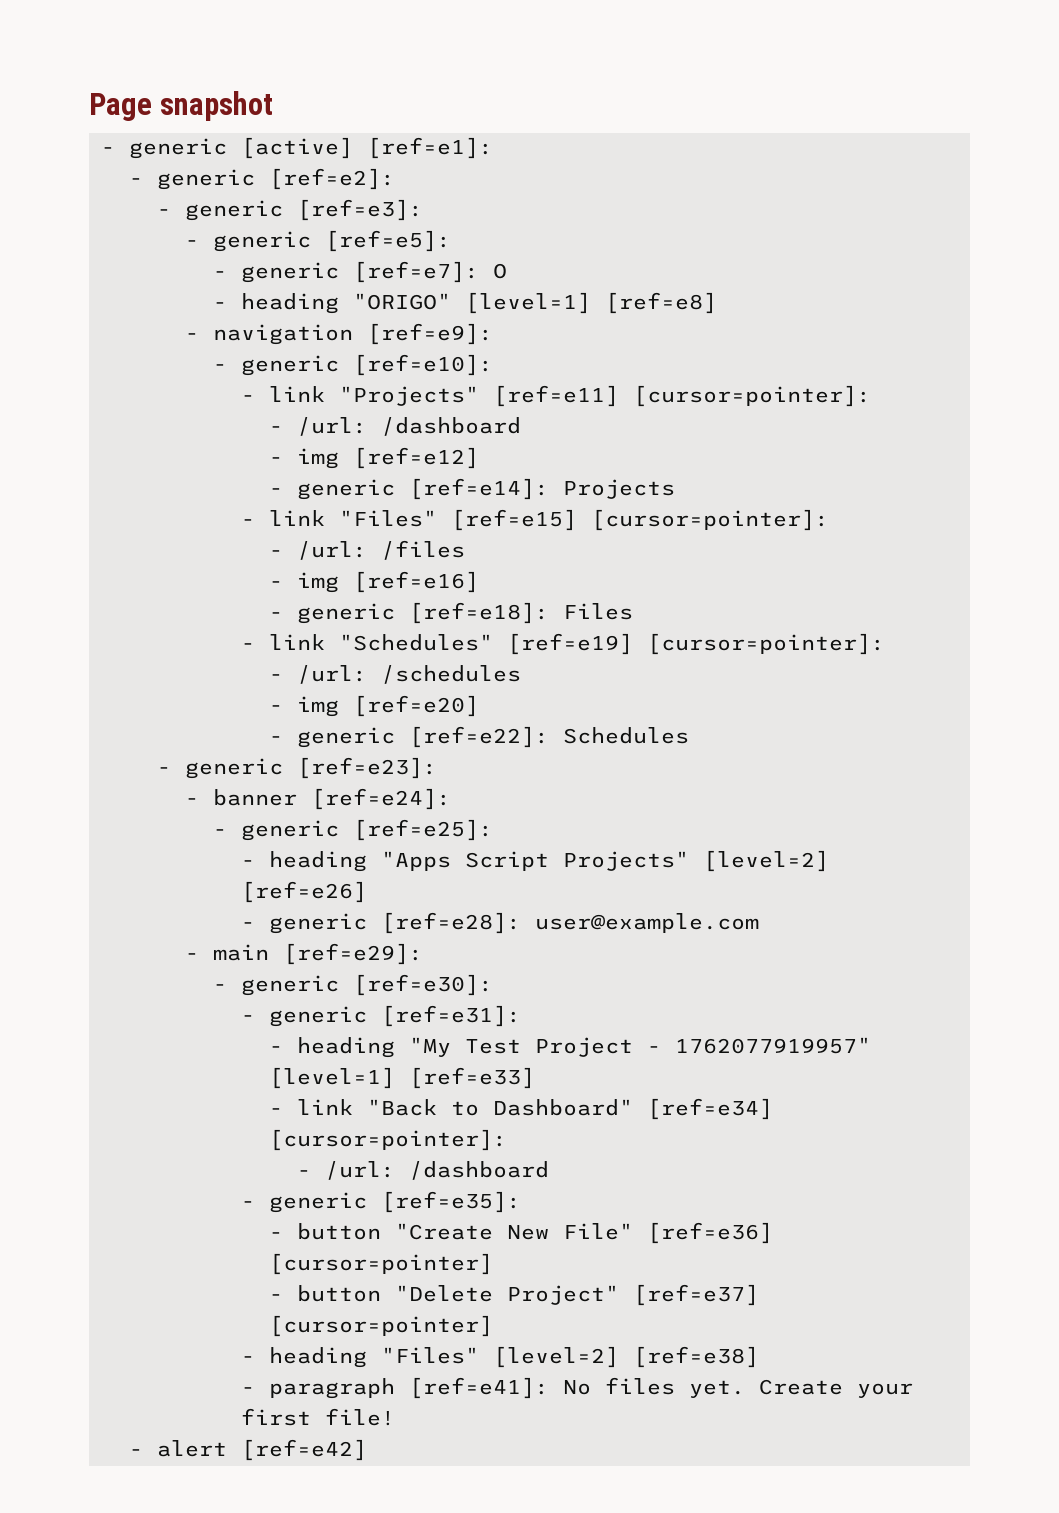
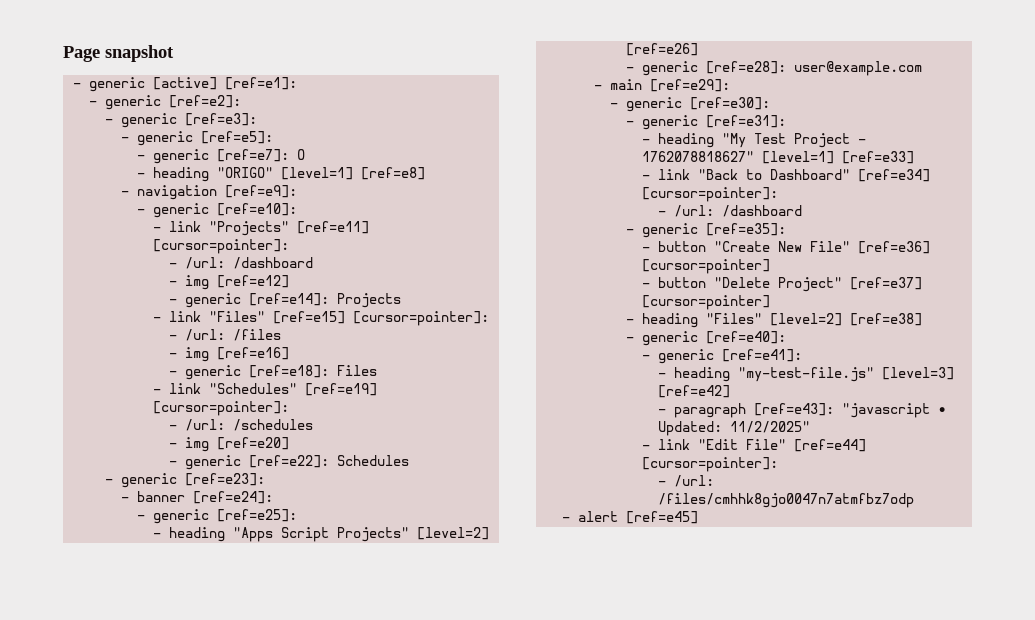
[674,1037,871,1054] 1762077919957" -> [641,151,754,162] 1762078818627"
[268,1377,913,1399] [240,1408,395,1426] paragraph [ref=e41]: No files yet. Create your first file! -> [641,331,786,346] [641,349,802,364] [657,367,954,382] [657,385,730,398] [657,403,946,418] [657,421,810,436] [641,439,866,452] [641,457,778,472] [657,475,714,487] [657,493,914,508] generic [ref=e40]: // - generic [ref=e41]: // - heading "my-test-file.js" [level=3] [ref=e42] // - paragraph [ref=e43]: "javascript • Updated: 11/2/2025" // - link "Edit File" [ref=e44] [cursor=pointer]: // - /url: /files/cmhhk8gjo0047n7atmfbz7odp
[240,1439,367,1461] [ref=e42] -> [625,511,698,524] [ref=e45]

